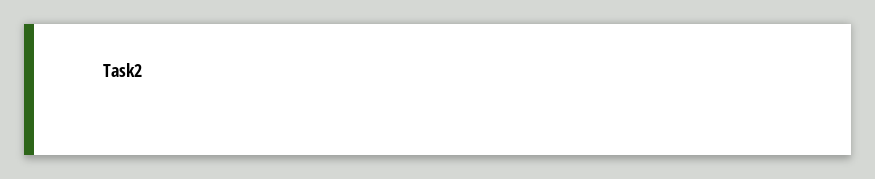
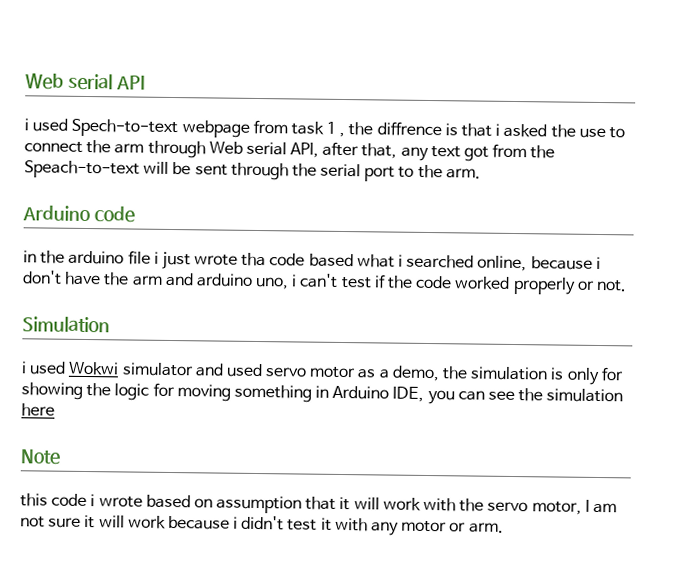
[103,63,142,77] Task2 -> [25,73,145,91] [24,118,625,139] [24,139,556,162] [24,160,481,182] [22,205,135,223] [23,250,601,272] [22,270,627,295] [22,316,110,333] [21,361,624,386] [21,382,624,405] [21,403,55,417] [20,449,61,465] [20,493,617,515] [20,514,504,536] Web serial API // i used Spech-to-text webpage from task 1 , the diffrence is that i asked the use to connect the arm through Web serial API, after that, any text got from the Speach-to-text will be sent through the serial port to the arm. // Arduino code // in the arduino file i just wrote tha code based what i searched online, because i don't have the arm and arduino uno, i can't test if the code worked properly or not. // Simulation // i used Wokwi simulator and used servo motor as a demo, the simulation is only for showing the logic for moving something in Arduino IDE, you can see the simulation here // Note // this code i wrote based on assumption that it will work with the servo motor, I am not sure it will work because i didn't test it with any motor or arm.

